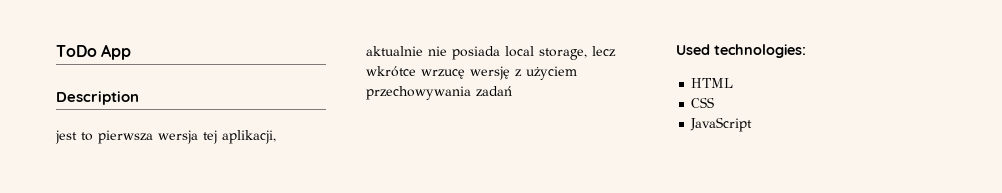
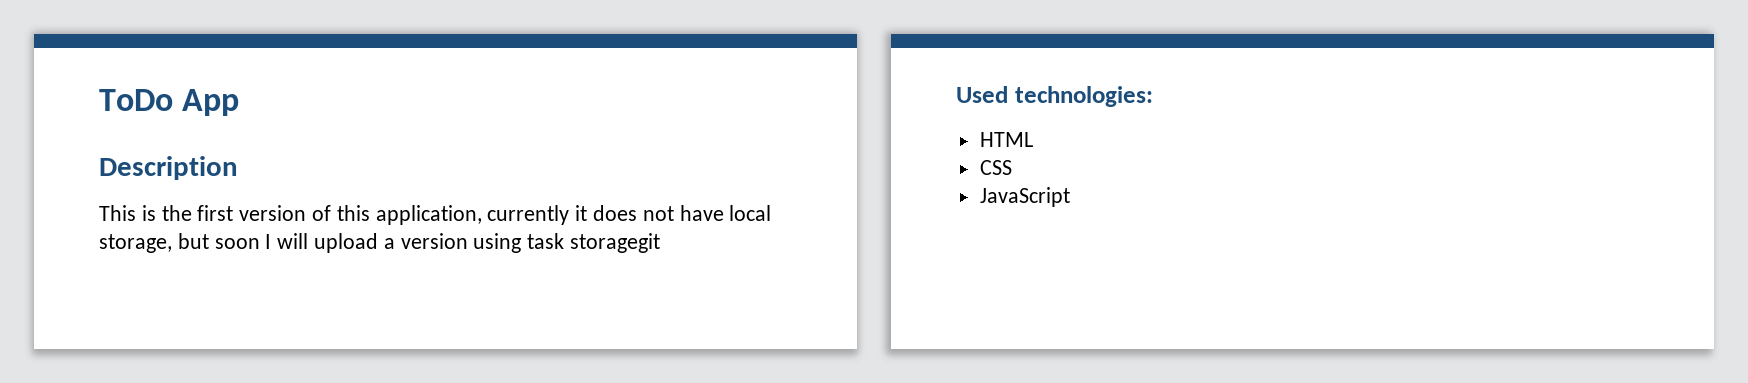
[55,130,276,144] [366,46,616,60] [366,66,577,80] [366,86,512,100] jest to pierwsza wersja tej aplikacji, aktualnie nie posiada local storage, lecz wkrótce wrzucę wersję z użyciem przechowywania zadań -> [99,205,772,225] [99,233,661,253] This is the first version of this application, currently it does not have local storage, but soon I will upload a version using task storagegit

